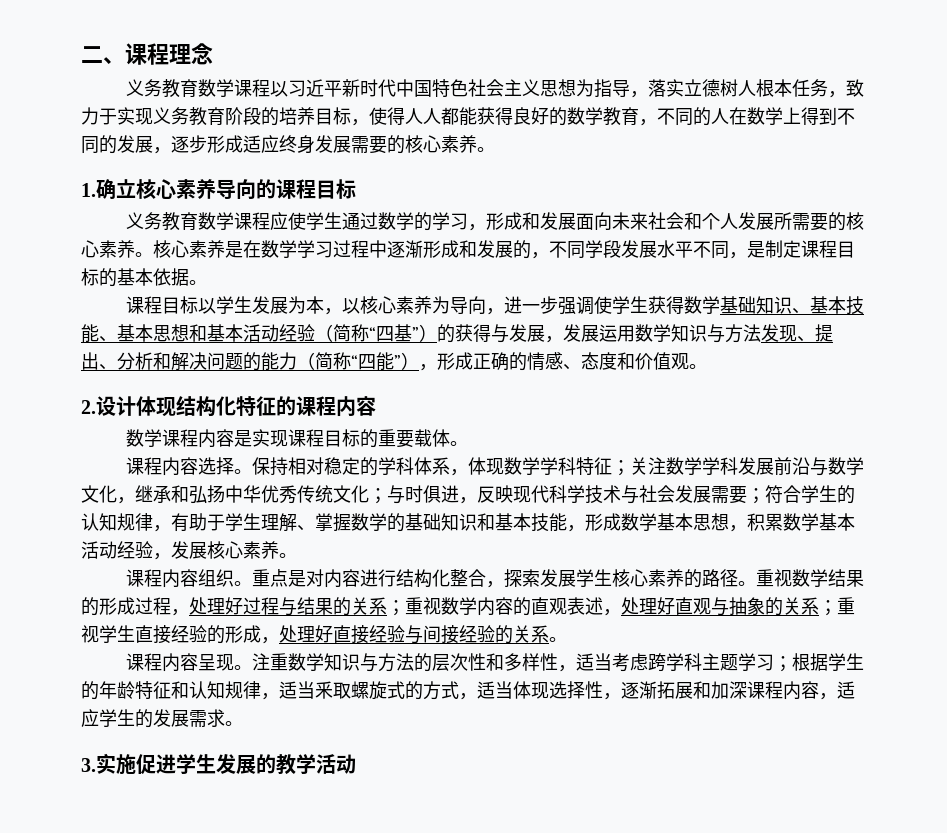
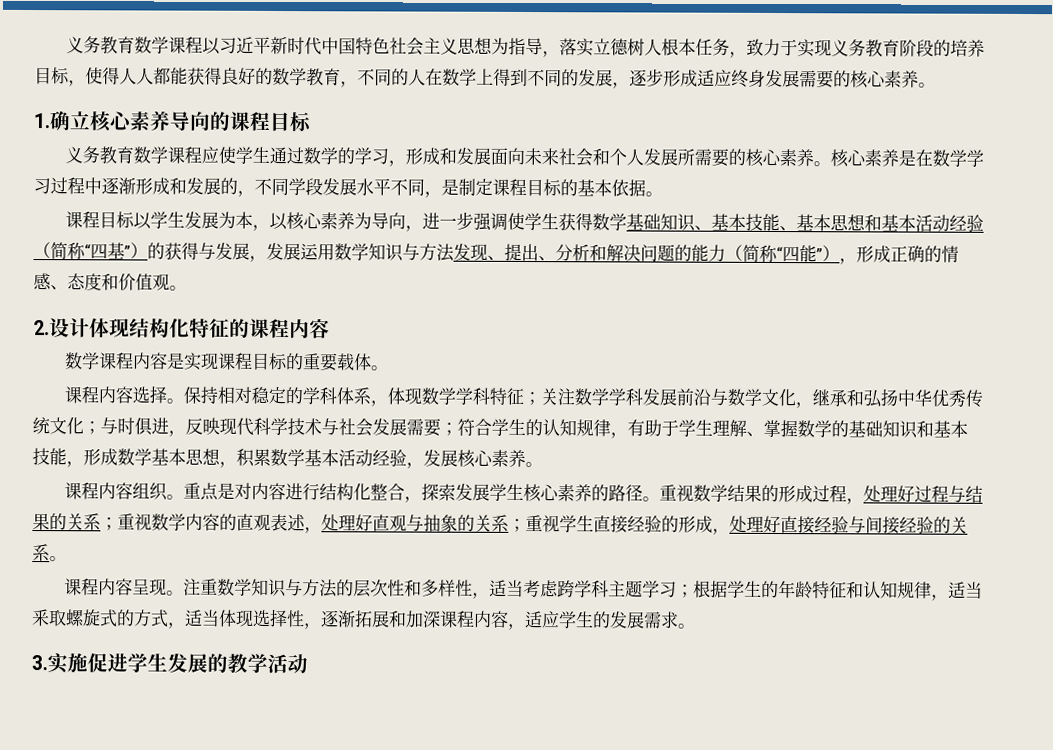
[81,43,213,65] 二、课程理念 // -> (66, 45) none

